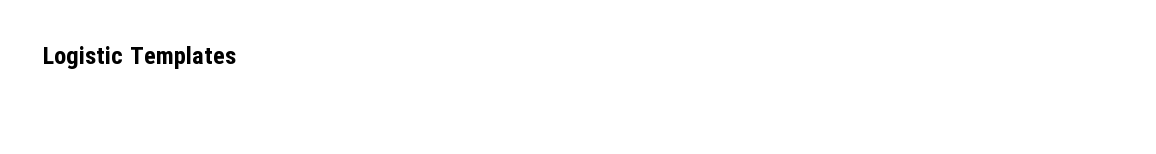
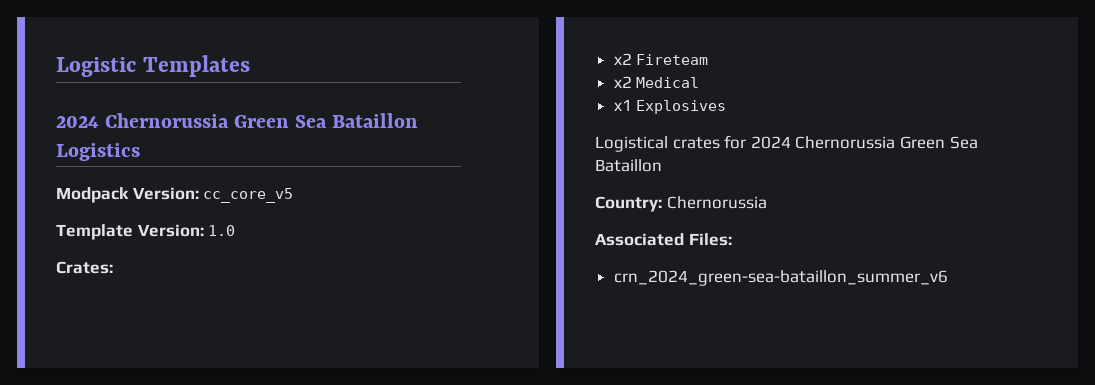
(236, 57) none -> [56,113,419,128] [56,143,140,161] [56,187,294,203] [56,224,236,240] [56,261,113,274] [613,53,709,65] [613,76,700,88] [613,99,727,114] [595,135,978,152] [595,159,662,172] [595,196,767,212] [595,233,732,246] [613,270,948,286] // 2024 Chernorussia Green Sea Bataillon Logistics // Modpack Version: cc_core_v5 // Template Version: 1.0 // Crates: // x2 Fireteam // x2 Medical // x1 Explosives // Logistical crates for 2024 Chernorussia Green Sea Bataillon // Country: Chernorussia // Associated Files: // crn_2024_green-sea-bataillon_summer_v6

